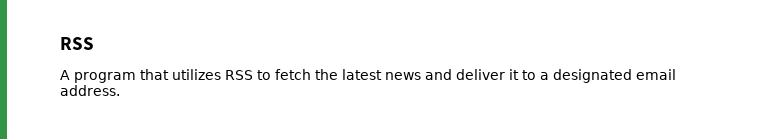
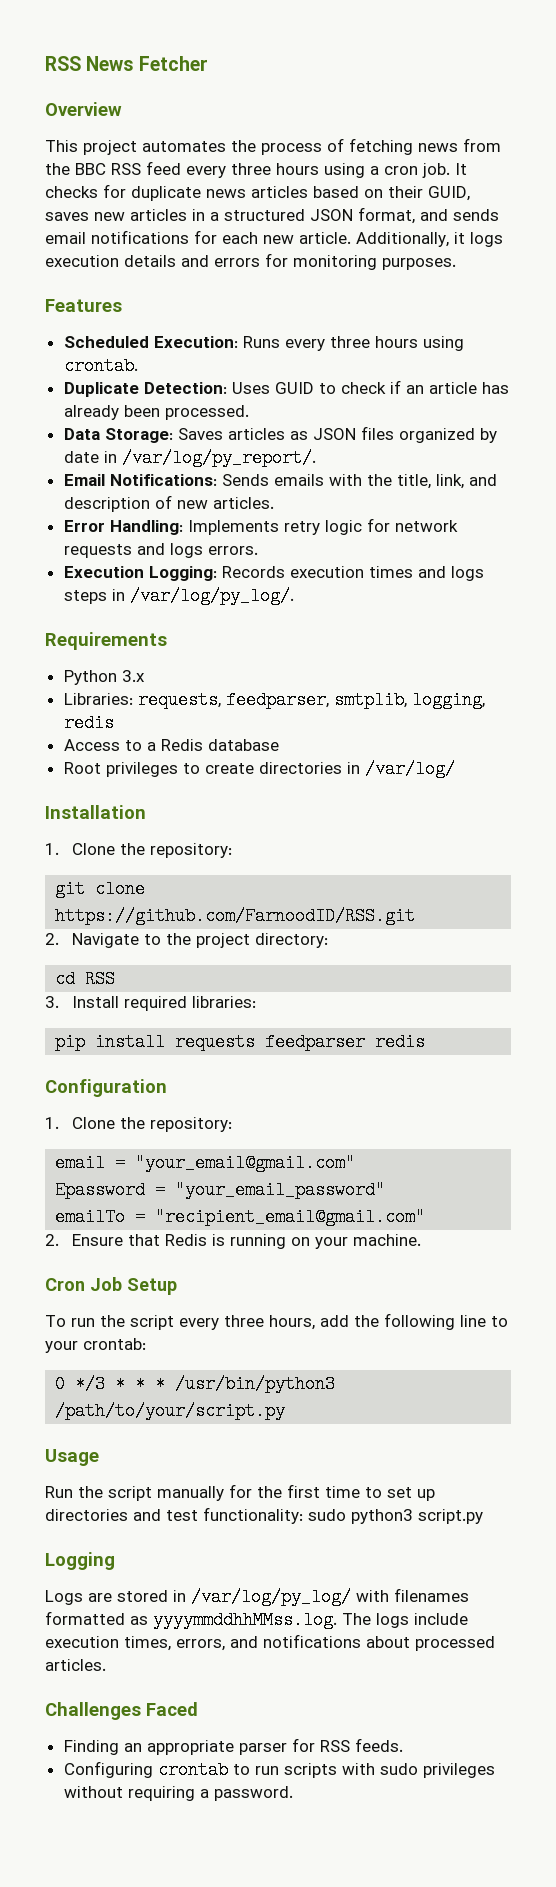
[60,37,94,50] [60,69,676,83] [60,85,120,96] RSS // A program that utilizes RSS to fetch the latest news and deliver it to a designated email address. -> [45,56,208,71] [45,102,122,116] [45,138,501,155] [45,161,467,178] [45,184,470,201] [45,207,499,224] [45,230,503,247] [45,253,456,270] [45,299,122,312] [63,336,464,351] [63,357,138,375] [63,380,509,397] [63,405,249,420] [63,426,497,443] [63,449,316,467] [63,474,497,489] [63,495,274,512] [63,518,458,535] [63,543,258,558] [63,566,484,581] [63,587,294,605] [45,632,167,650] [63,670,145,685] [63,691,485,709] [63,714,114,732] [63,739,279,751] [63,760,455,778] [45,805,146,819] [45,843,232,858] [55,880,146,898] [55,907,416,925] [45,933,328,948] [55,970,116,988] [45,996,256,1011] [55,1033,426,1051] [45,1079,167,1097] [45,1117,232,1132] [55,1154,356,1172] [55,1181,386,1199] [55,1208,426,1226] [45,1234,421,1249] [45,1277,177,1295] [45,1313,508,1330] [45,1338,146,1353] [55,1375,336,1393] [55,1402,286,1420] [45,1449,99,1466] [45,1484,435,1501] [45,1507,483,1524] [45,1552,115,1570] [45,1588,469,1606] [45,1611,468,1629] [45,1634,495,1651] [45,1659,106,1671] [45,1702,198,1720] [63,1738,403,1755] [63,1761,495,1779] [63,1786,293,1801] RSS News Fetcher // Overview // This project automates the process of fetching news from the BBC RSS feed every three hours using a cron job. It checks for duplicate news articles based on their GUID, saves new articles in a structured JSON format, and sends email notifications for each new article. Additionally, it logs execution details and errors for monitoring purposes. // Features // Scheduled Execution: Runs every three hours using crontab. // Duplicate Detection: Uses GUID to check if an article has already been processed. // Data Storage: Saves articles as JSON files organized by date in /var/log/py_report/. // Email Notifications: Sends emails with the title, link, and description of new articles. // Error Handling: Implements retry logic for network requests and logs errors. // Execution Logging: Records execution times and logs steps in /var/log/py_log/. // Requirements // Python 3.x // Libraries: requests, feedparser, smtplib, logging, redis // Access to a Redis database // Root privileges to create directories in /var/log/ // Installation // 1. Clone the repository: // git clone https://github.com/FarnoodID/RSS.git // 2. Navigate to the project directory: // cd RSS // 3. Install required libraries: // pip install requests feedparser redis // Configuration // 1. Clone the repository: // email = "your_email@gmail.com" // Epassword = "your_email_password" // emailTo = "recipient_email@gmail.com" // 2. Ensure that Redis is running on your machine. // Cron Job Setup // To run the script every three hours, add the following line to your crontab: // 0 */3 * * * /usr/bin/python3 /path/to/your/script.py // Usage // Run the script manually for the first time to set up directories and test functionality: sudo python3 script.py // Logging // Logs are stored in /var/log/py_log/ with filenames formatted as yyyymmddhhMMss.log. The logs include execution times, errors, and notifications about processed articles. // Challenges Faced // Finding an appropriate parser for RSS feeds. // Configuring crontab to run scripts with sudo privileges without requiring a password.

